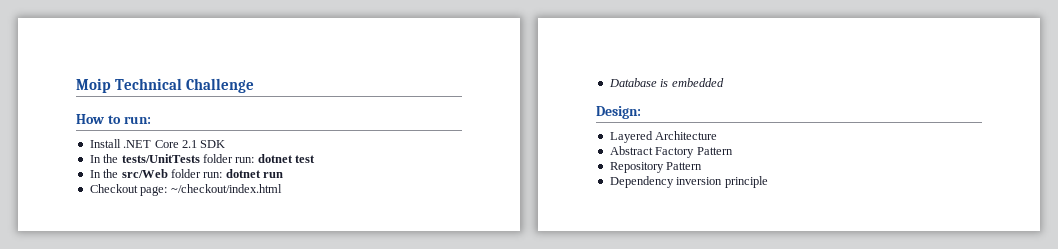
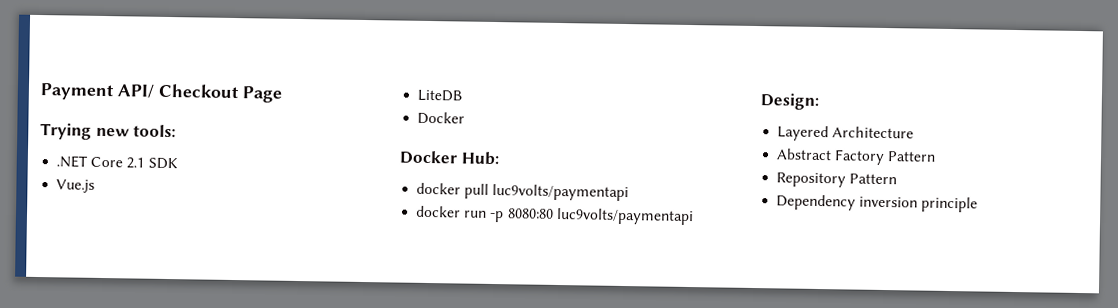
[76,78,255,93] [76,114,151,124] [89,139,226,148] [89,154,315,163] [89,169,283,178] [89,184,282,196] [608,78,724,87] Moip Technical Challenge // How to run: // Install .NET Core 2.1 SDK // In the tests/UnitTests folder run: dotnet test // In the src/Web folder run: dotnet run // Checkout page: ~/checkout/index.html // Database is embedded -> [40,83,283,103] [40,123,177,140] [56,155,178,170] [56,179,96,193] [417,89,464,102] [417,111,466,125] [399,150,500,166] [416,182,630,202] [416,205,694,226] Payment API/ Checkout Page // Trying new tools: // .NET Core 2.1 SDK // Vue.js // LiteDB // Docker // Docker Hub: // docker pull luc9volts/paymentapi // docker run -p 8080:80 luc9volts/paymentapi

